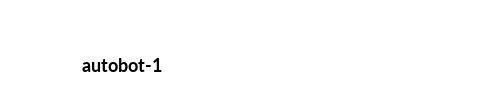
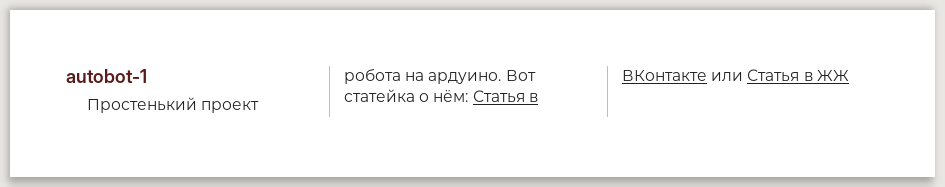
(162, 65) none -> [87,97,260,113] [344,68,536,84] [344,89,538,103] [622,69,849,82] // Простенький проект робота на ардуино. Вот статейка о нём: Статья в ВКонтакте или Статья в ЖЖ

